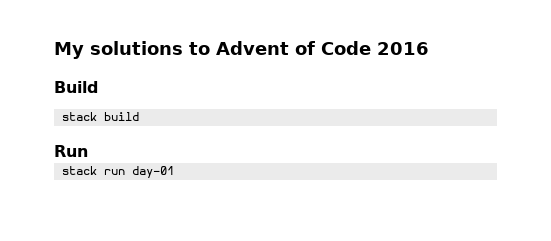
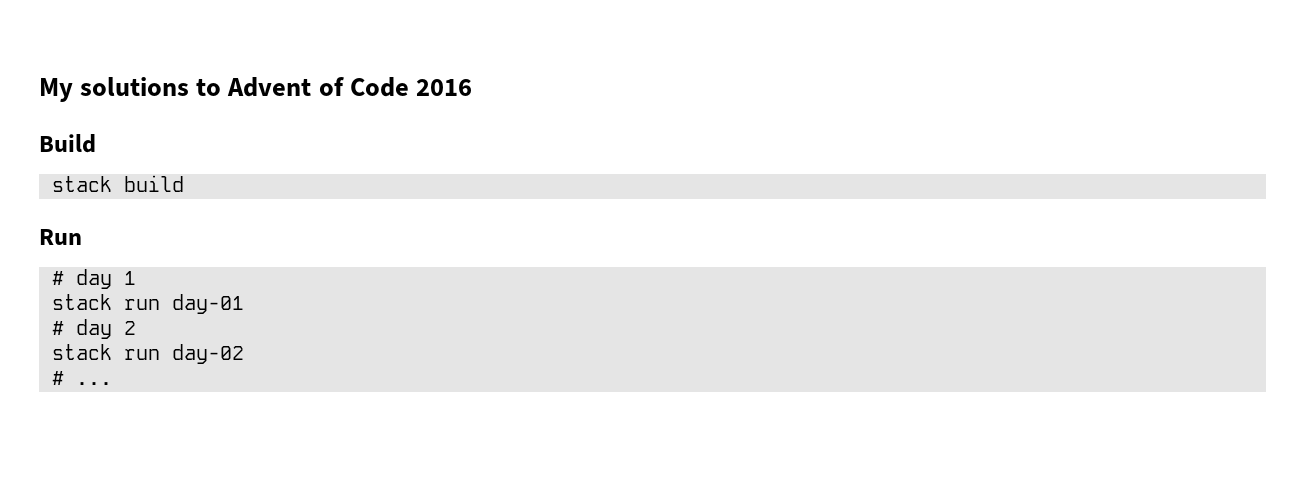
(88, 151) none -> [51,269,136,289] // # day 1
(174, 172) none -> [51,319,136,339] [51,344,244,364] [51,371,112,385] // # day 2 // stack run day-02 // # ...

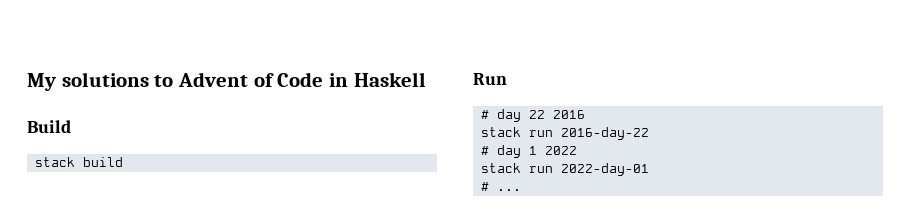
[415,79,472,96] 2016 -> [329,72,426,87] in Haskell
[123,271,136,285] [51,294,244,314] [51,319,136,339] [51,344,244,364] 1 // stack run day-01 // # day 2 // stack run day-02 -> [529,110,586,119] [481,127,650,140] [481,145,578,158] [481,163,650,176] 22 2016 // stack run 2016-day-22 // # day 1 2022 // stack run 2022-day-01

